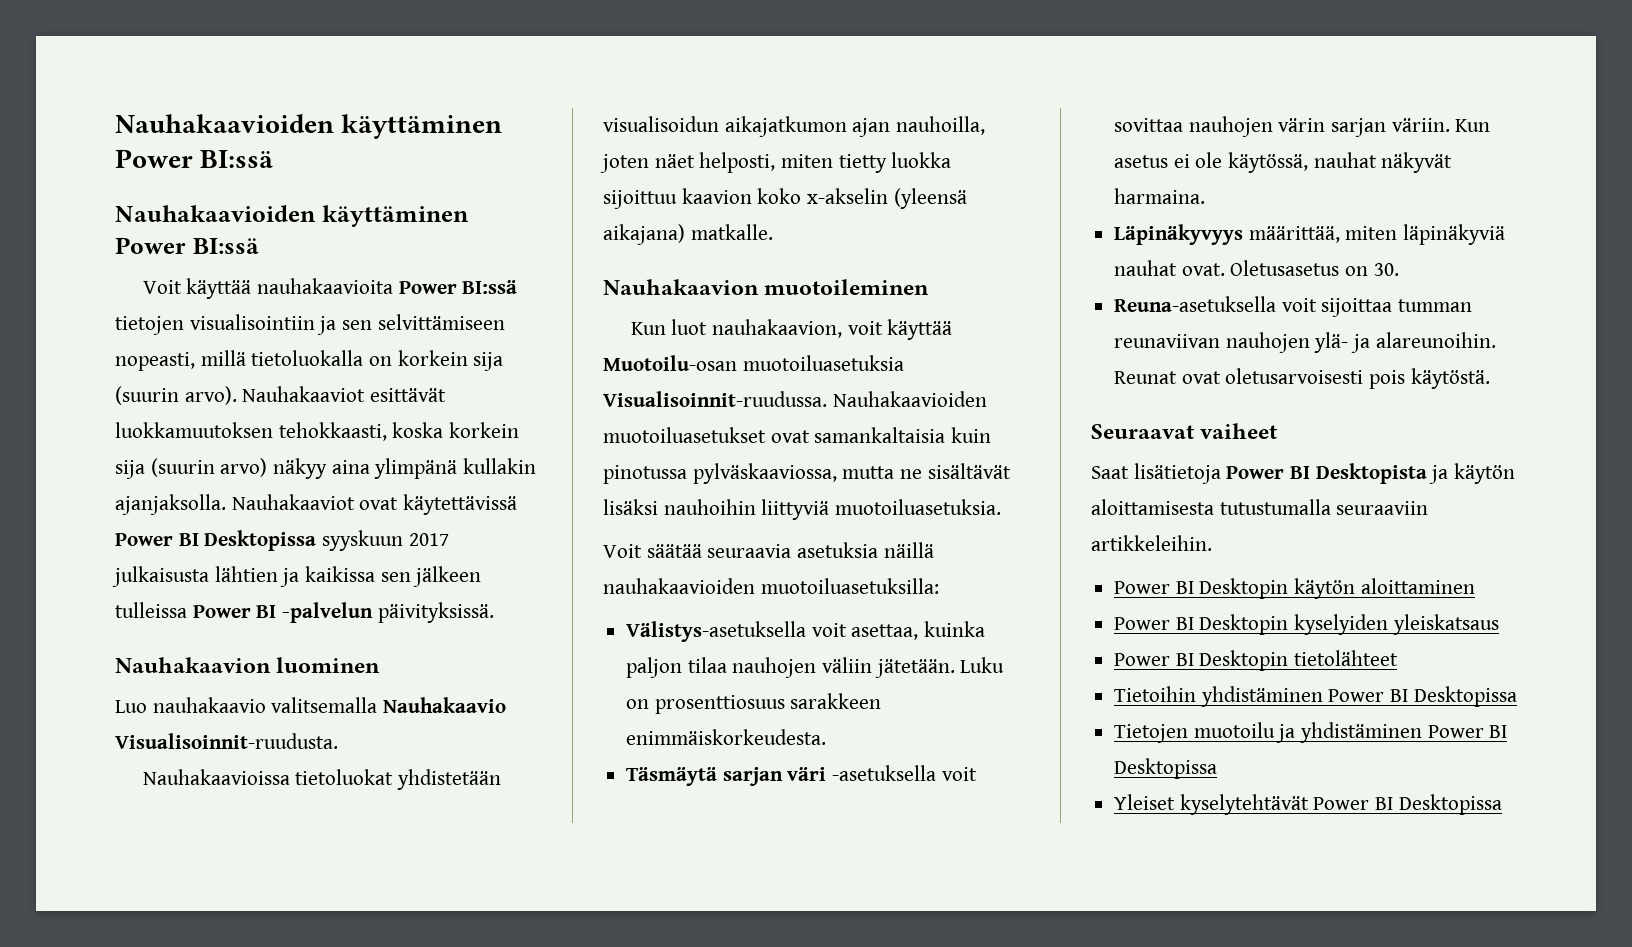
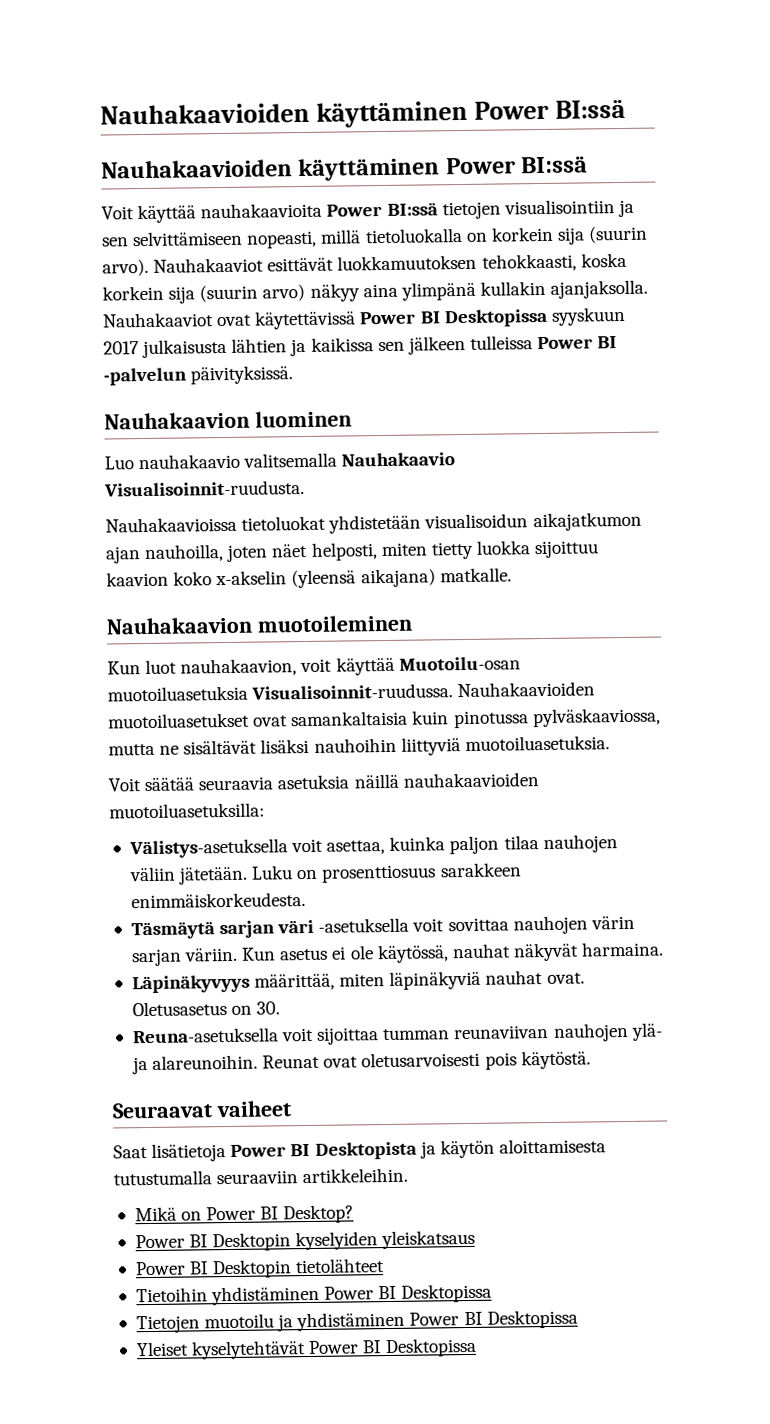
[1114,578,1475,599] Power BI Desktopin käytön aloittaminen -> [134,1204,355,1224] Mikä on Power BI Desktop?

